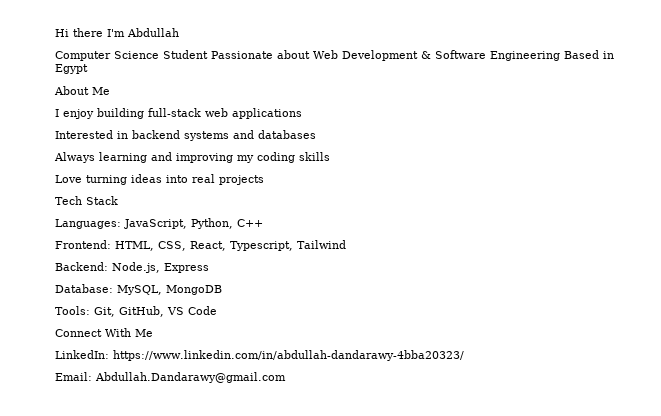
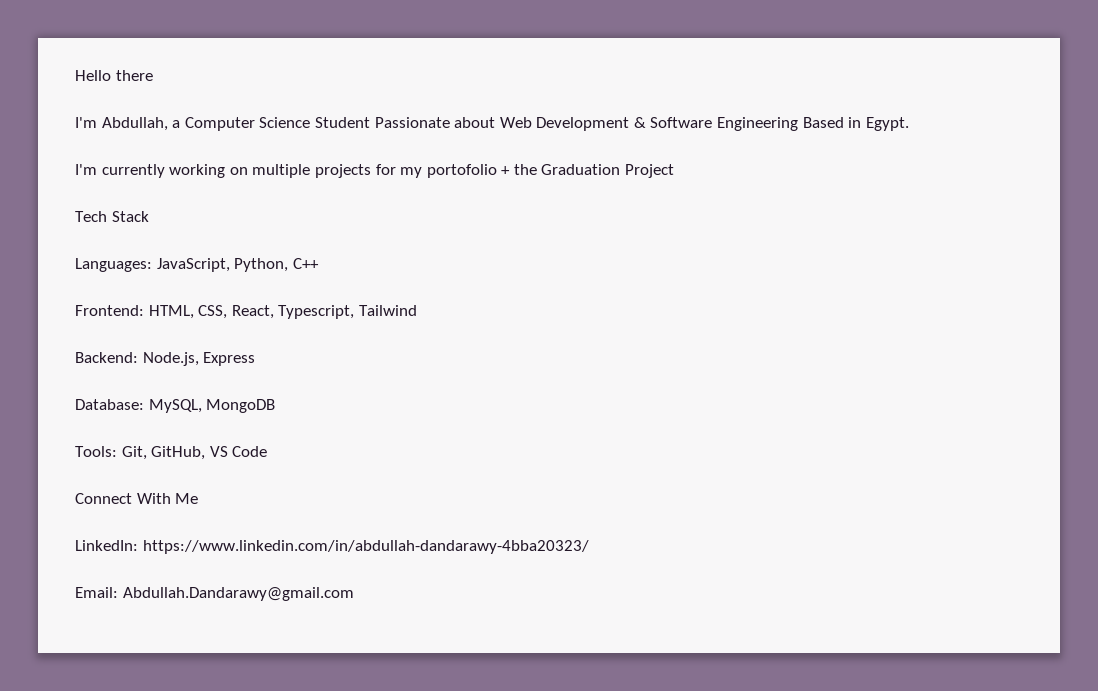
[55,29,69,37] Hi -> [75,70,111,81] Hello
[107,28,179,37] I'm Abdullah // -> [75,117,181,131] // I'm Abdullah, a
[55,64,88,74] [54,86,110,95] [55,108,302,119] [55,130,316,141] [54,152,330,163] [55,174,264,185] Egypt // About Me // I enjoy building full-stack web applications // Interested in backend systems and databases // Always learning and improving my coding skills // Love turning ideas into real projects -> [865,117,909,131] [75,164,675,178] Egypt. // I'm currently working on multiple projects for my portofolio + the Graduation Project

